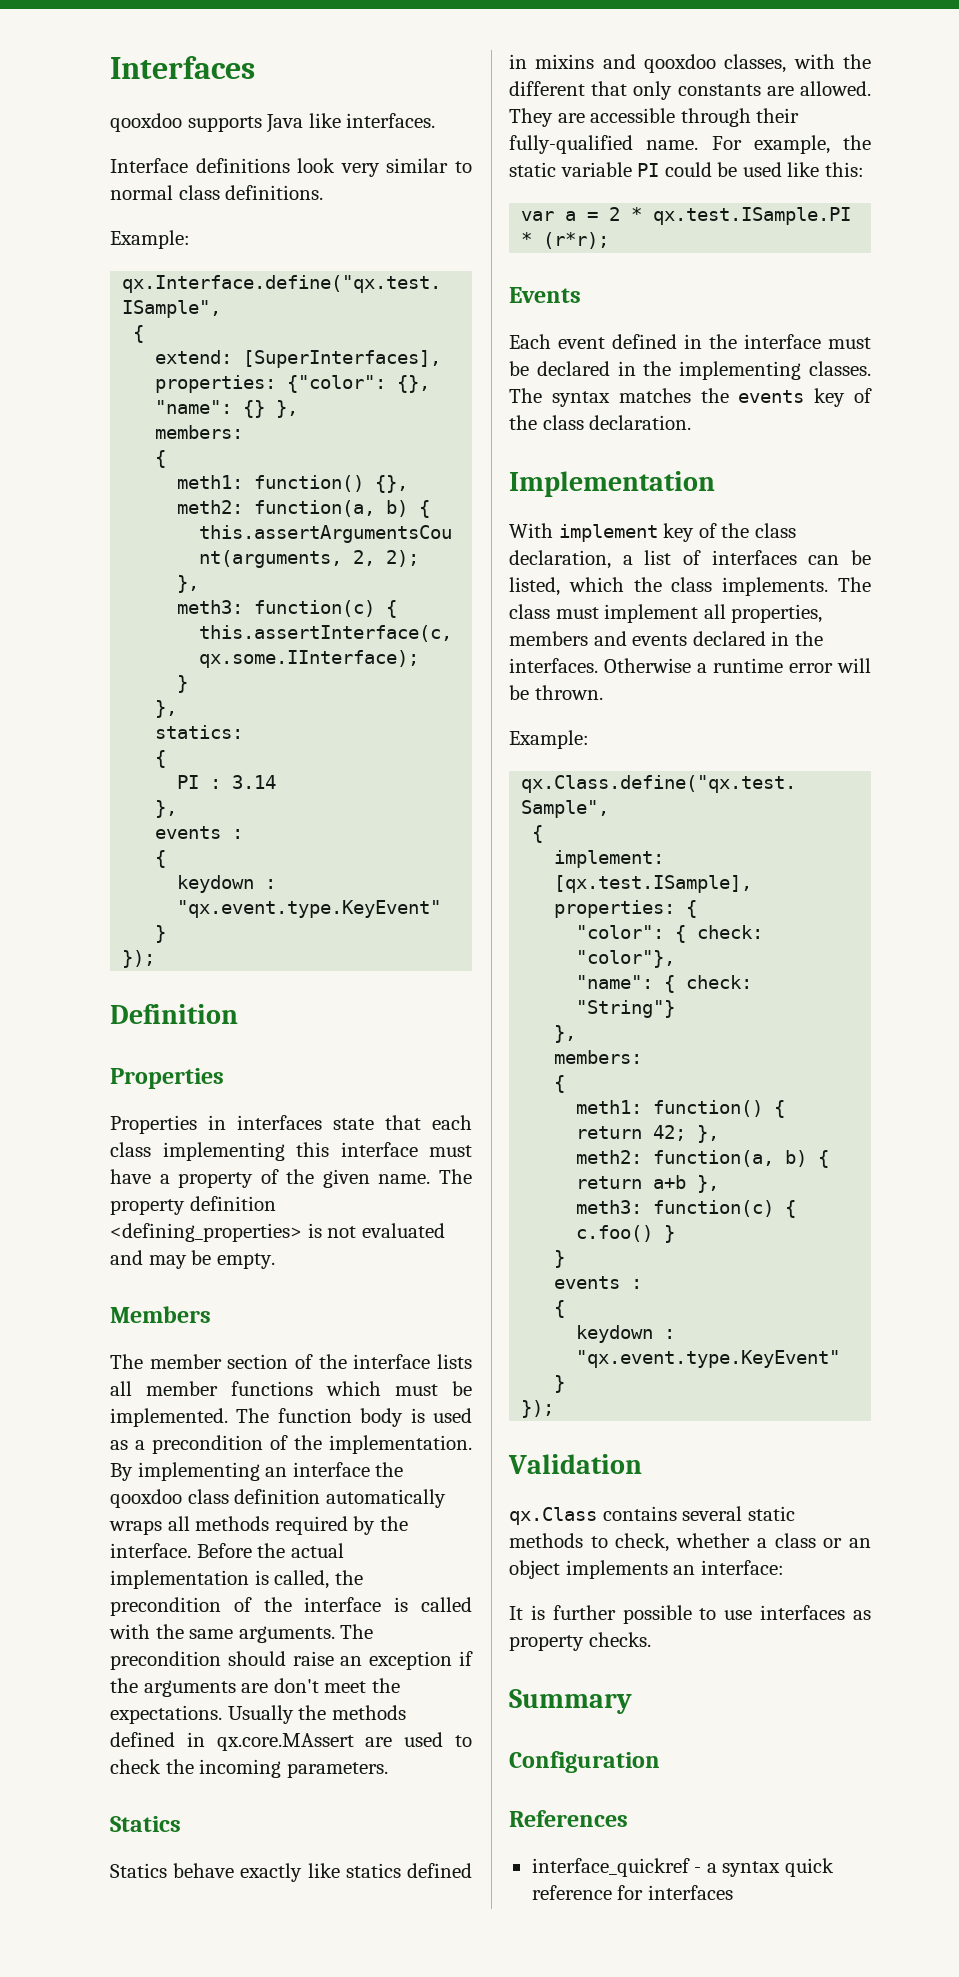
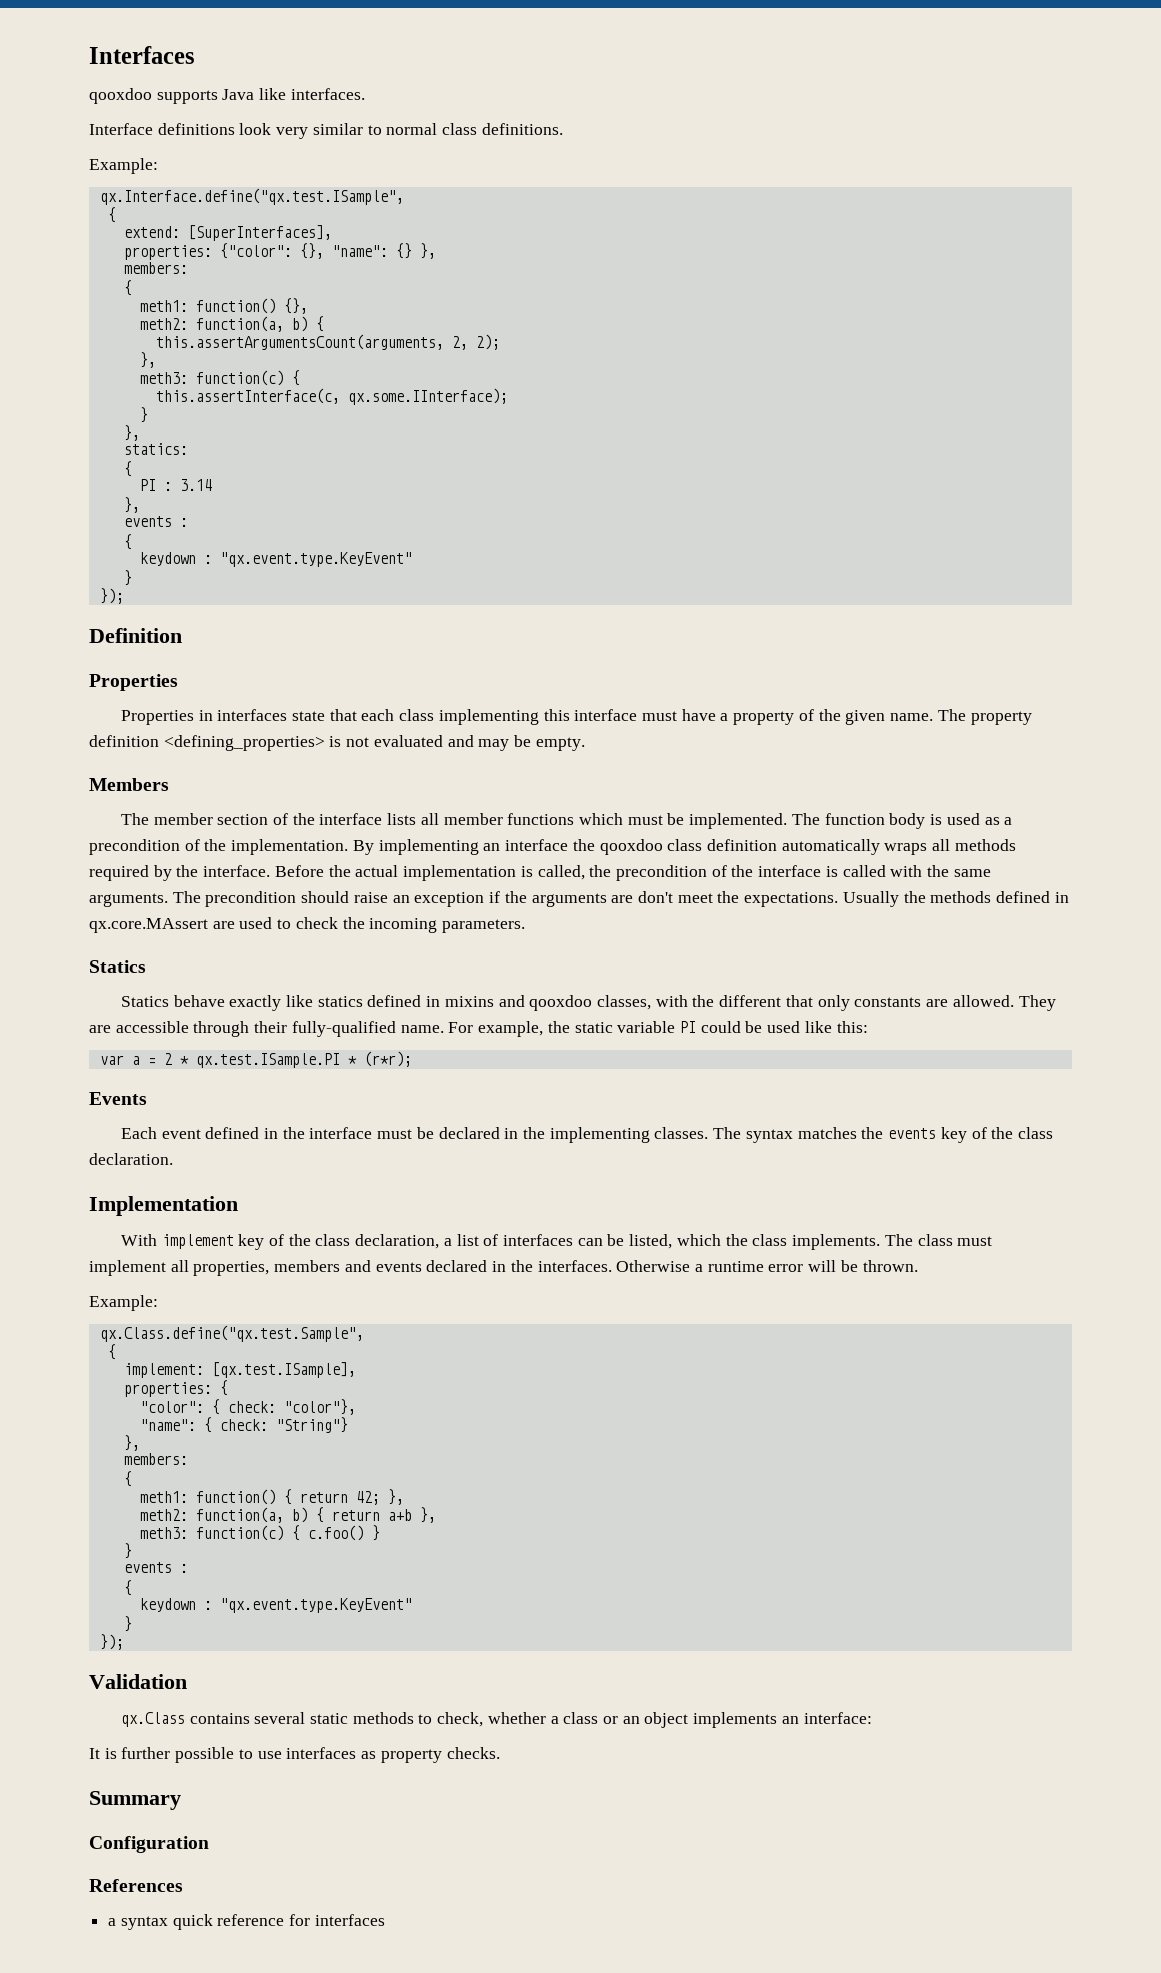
[531,1858,702,1877] interface_quickref - -> (183, 1885) none

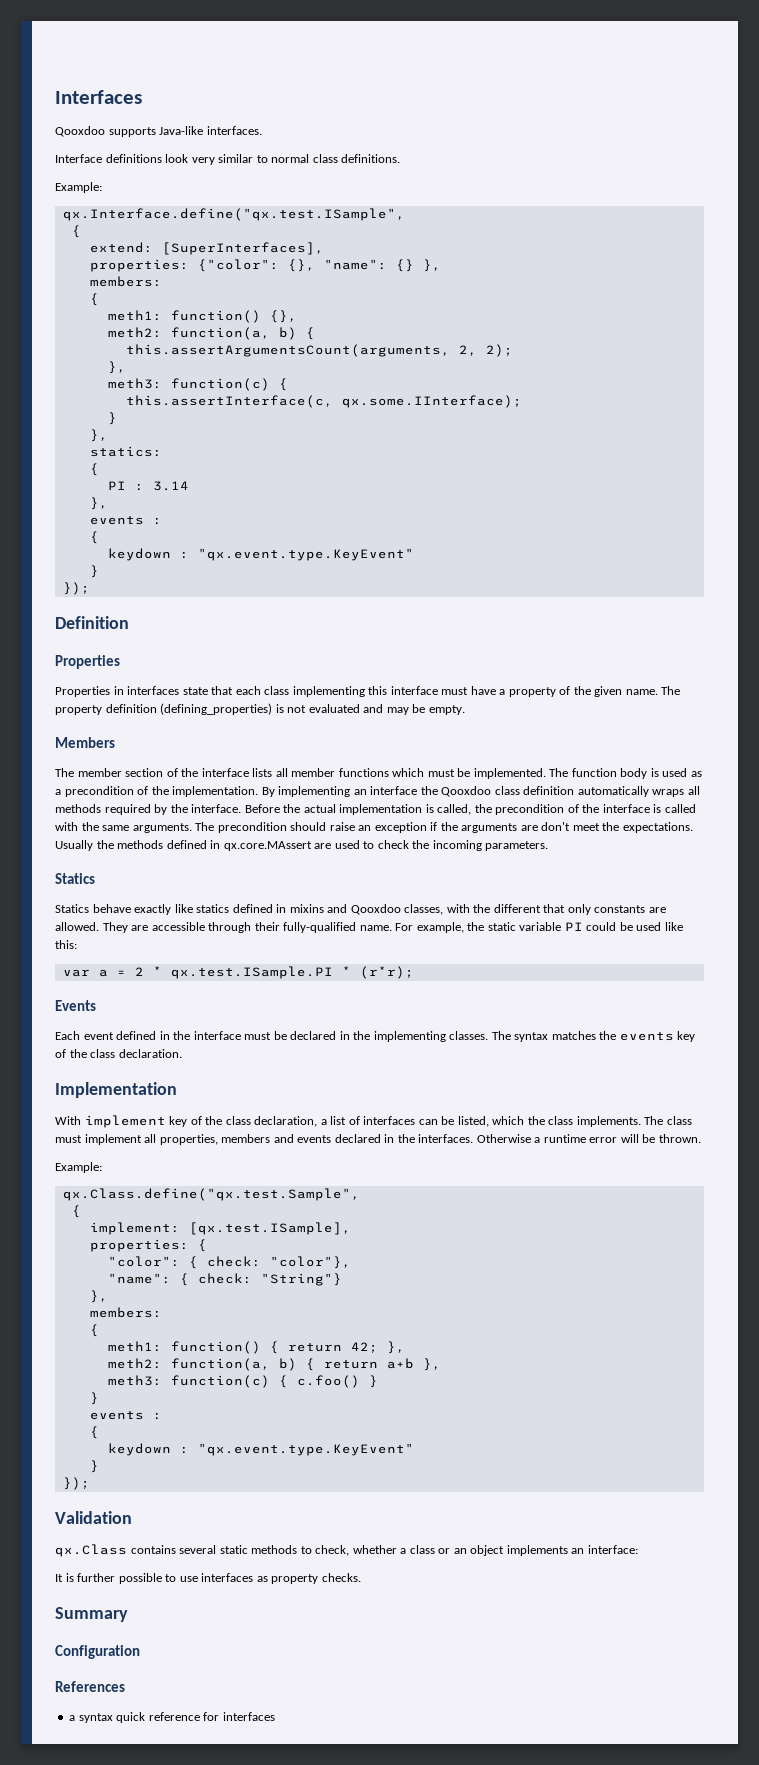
[89,88,287,104] qooxdoo supports Java like -> [55,126,204,137] Qooxdoo supports Java-like
[163,735,325,751] <defining_properties> -> [160,703,273,715] (defining_properties)
[599,839,663,855] qooxdoo -> [441,786,492,797] Qooxdoo
[529,995,593,1011] qooxdoo -> [350,904,401,915] Qooxdoo

